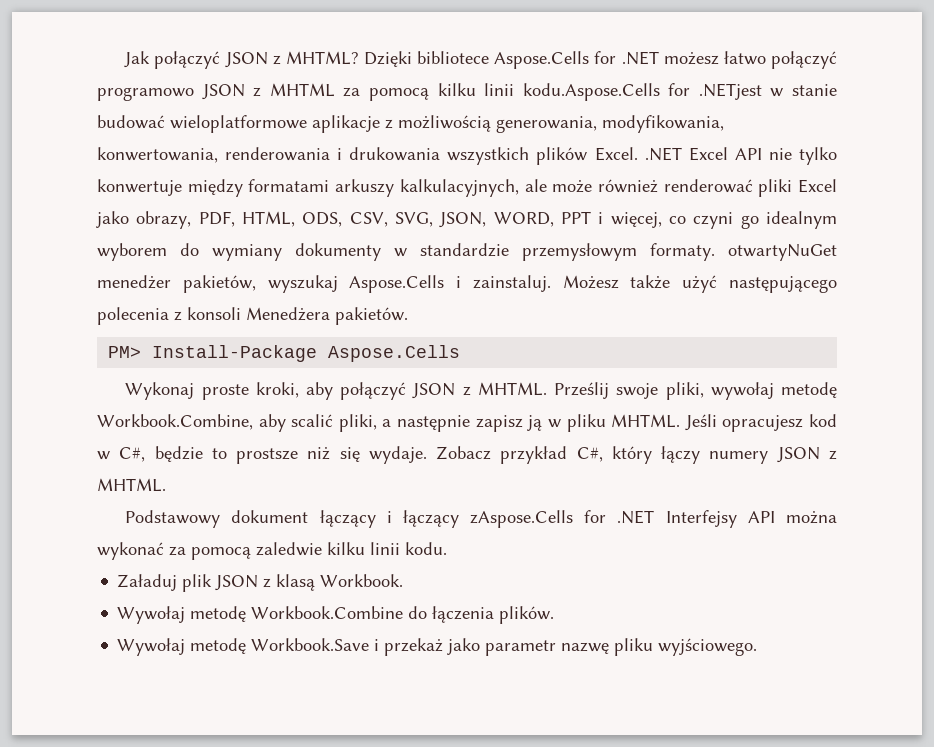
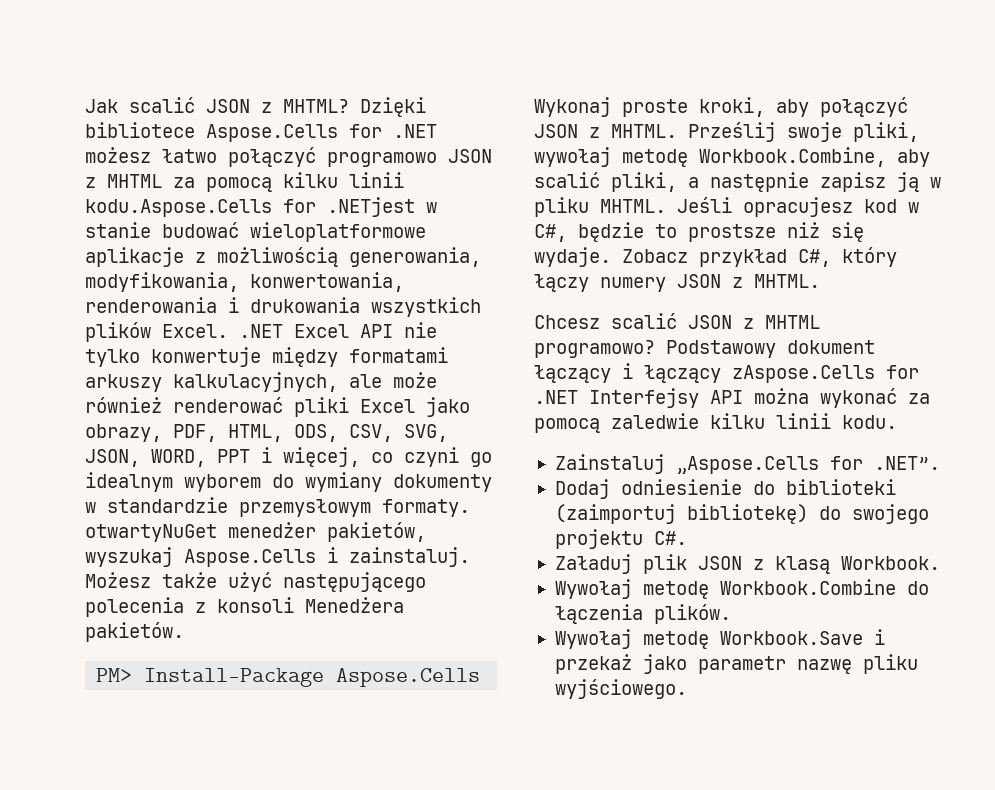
[154,51,221,69] połączyć -> [129,97,195,113] scalić
(166, 485) none -> [534,313,820,329] [534,340,655,358] Chcesz scalić JSON z MHTML programowo?
(447, 548) none -> [554,454,940,474] [554,479,896,499] [554,504,929,524] [554,529,687,549] // Zainstaluj „Aspose.Cells for .NET”. // Dodaj odniesienie do biblioteki (zaimportuj bibliotekę) do swojego projektu C#.

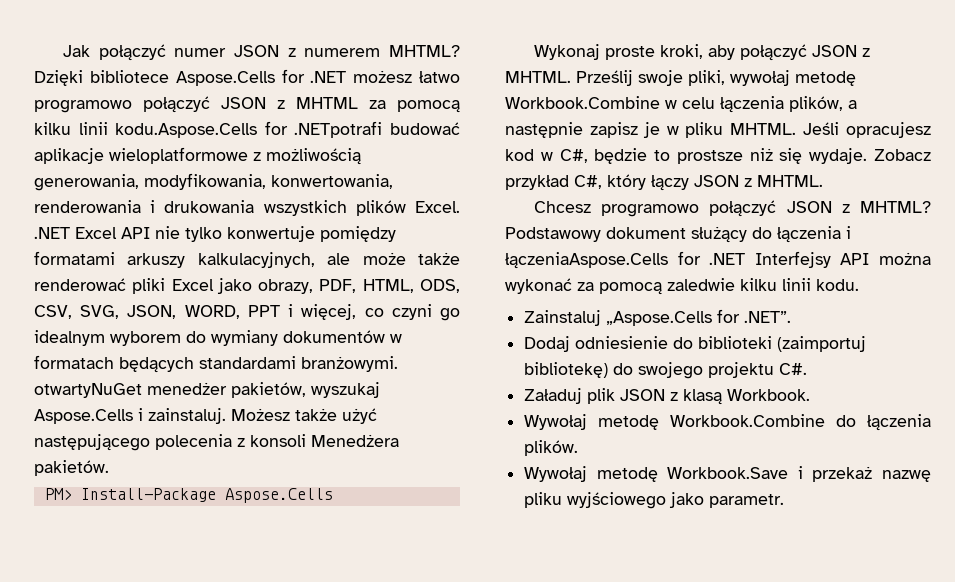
[129,97,272,113] scalić JSON z -> [98,44,381,61] połączyć numer JSON z numerem
[228,147,437,167] połączyć programowo -> [34,96,210,113] programowo połączyć
[327,197,437,217] [85,222,426,242] [85,247,184,267] .NETjest w stanie budować wieloplatformowe aplikacje -> [294,121,460,138] [34,147,248,164] .NETpotrafi budować aplikacje wieloplatformowe
[272,347,338,367] między -> [320,226,396,242] pomiędzy
[85,397,162,413] również -> [417,252,460,265] także
[393,474,492,492] [85,497,470,517] dokumenty w standardzie przemysłowym formaty. -> [283,330,402,343] [34,355,398,373] dokumentów w formatach będących standardami branżowymi.
[699,147,930,167] [534,172,677,192] Workbook.Combine, aby scalić pliki, -> [505,96,843,113] Workbook.Combine w celu łączenia plików,
[897,172,919,192] ją -> [642,122,660,138] je
[600,277,666,292] numery -> (689, 183) none
[611,313,820,329] [534,340,875,358] [534,363,875,383] scalić JSON z MHTML programowo? Podstawowy dokument łączący i łączący zAspose.Cells -> [601,200,931,217] [505,226,851,243] [505,252,668,269] programowo połączyć JSON z MHTML? Podstawowy dokument służący do łączenia i łączeniaAspose.Cells
[642,654,918,674] [554,679,687,699] jako parametr nazwę pliku wyjściowego. -> [882,470,931,482] [524,492,785,509] nazwę pliku wyjściowego jako parametr.

